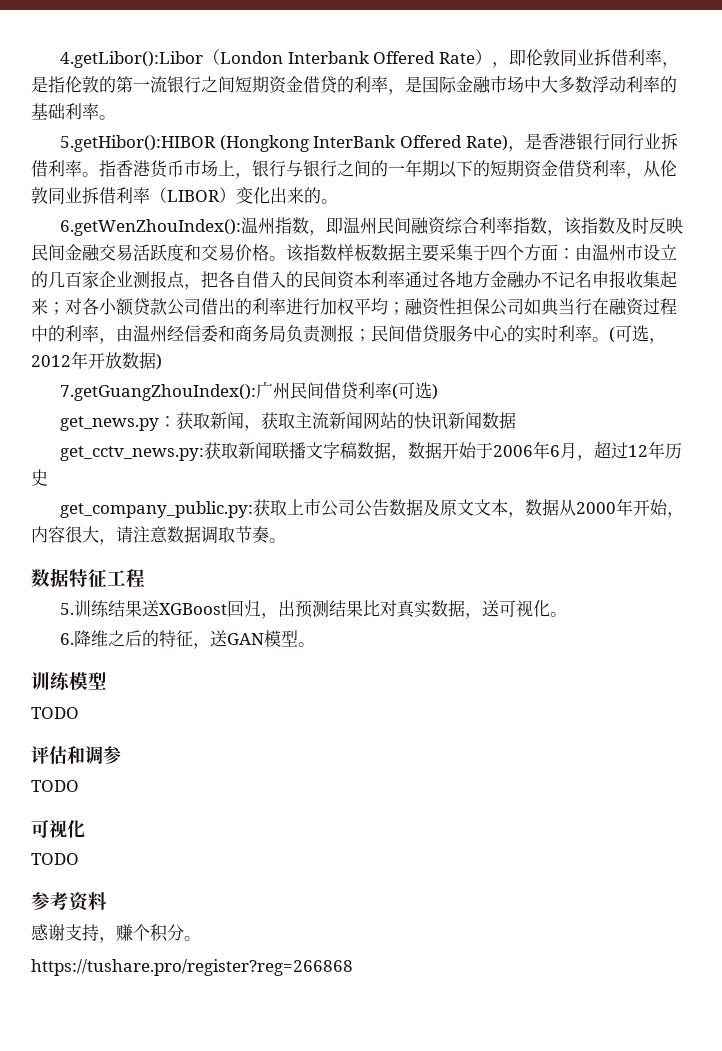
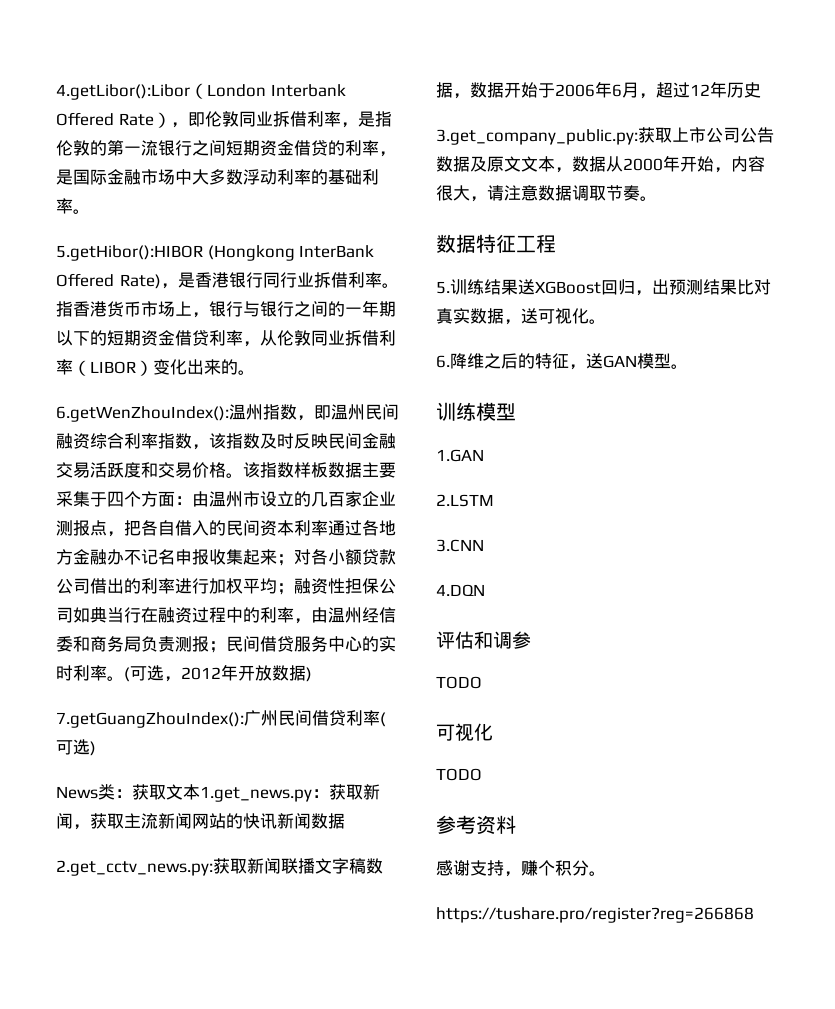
[60,416,160,431] get_news.py -> [56,784,312,802] News类：获取文本1.get_news.py
[60,446,205,461] get_cctv_news.py: -> [56,860,213,876] 2.get_cctv_news.py:
[60,501,254,518] get_company_public.py: -> [436,129,638,145] 3.get_company_public.py:
[31,707,79,719] TODO -> [436,449,484,462] [436,494,494,507] [436,539,484,552] [436,584,485,596] 1.GAN // 2.LSTM // 3.CNN // 4.DQN

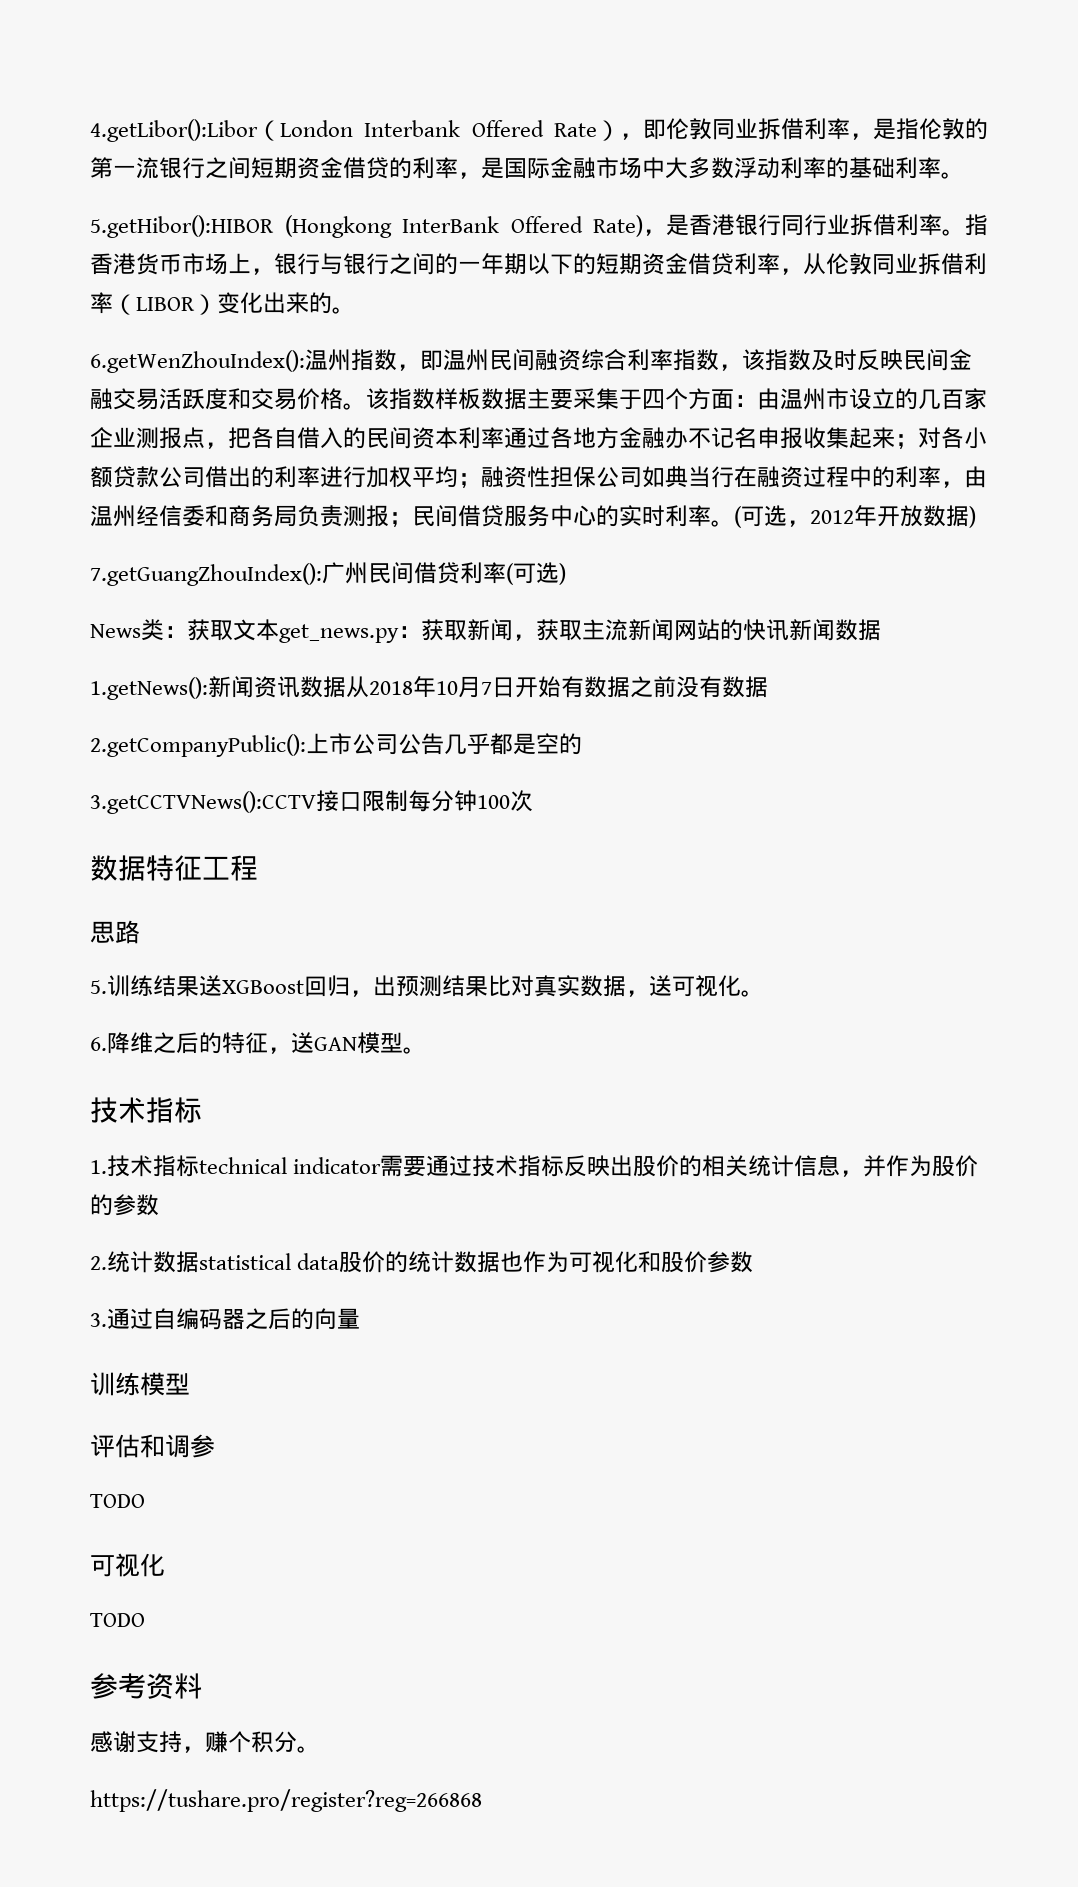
[200,786,312,802] 1.get_news.py -> [279,624,399,643] get_news.py
[56,858,383,876] [436,81,761,99] [436,127,774,145] [436,155,765,173] [436,185,657,202] 2.get_cctv_news.py:获取新闻联播文字稿数据，数据开始于2006年6月，超过12年历史 // 3.get_company_public.py:获取上市公司公告数据及原文文本，数据从2000年开始，内容很大，请注意数据调取节奏。 -> [90,676,768,700] [90,733,582,757] [90,790,533,814] 1.getNews():新闻资讯数据从2018年10月7日开始有数据之前没有数据 // 2.getCompanyPublic():上市公司公告几乎都是空的 // 3.getCCTVNews():CCTV接口限制每分钟100次
(556, 243) none -> [90,920,140,944] // 思路
[436,402,516,421] [436,449,484,462] [436,494,494,507] [436,539,484,552] [436,584,485,596] 训练模型 // 1.GAN // 2.LSTM // 3.CNN // 4.DQN -> [90,1097,202,1123] [90,1155,979,1177] [90,1194,159,1216] [90,1251,754,1273] [90,1308,360,1330] [90,1372,190,1396] 技术指标 // 1.技术指标technical indicator需要通过技术指标反映出股价的相关统计信息，并作为股价的参数 // 2.统计数据statistical data股价的统计数据也作为可视化和股价参数 // 3.通过自编码器之后的向量 // 训练模型

